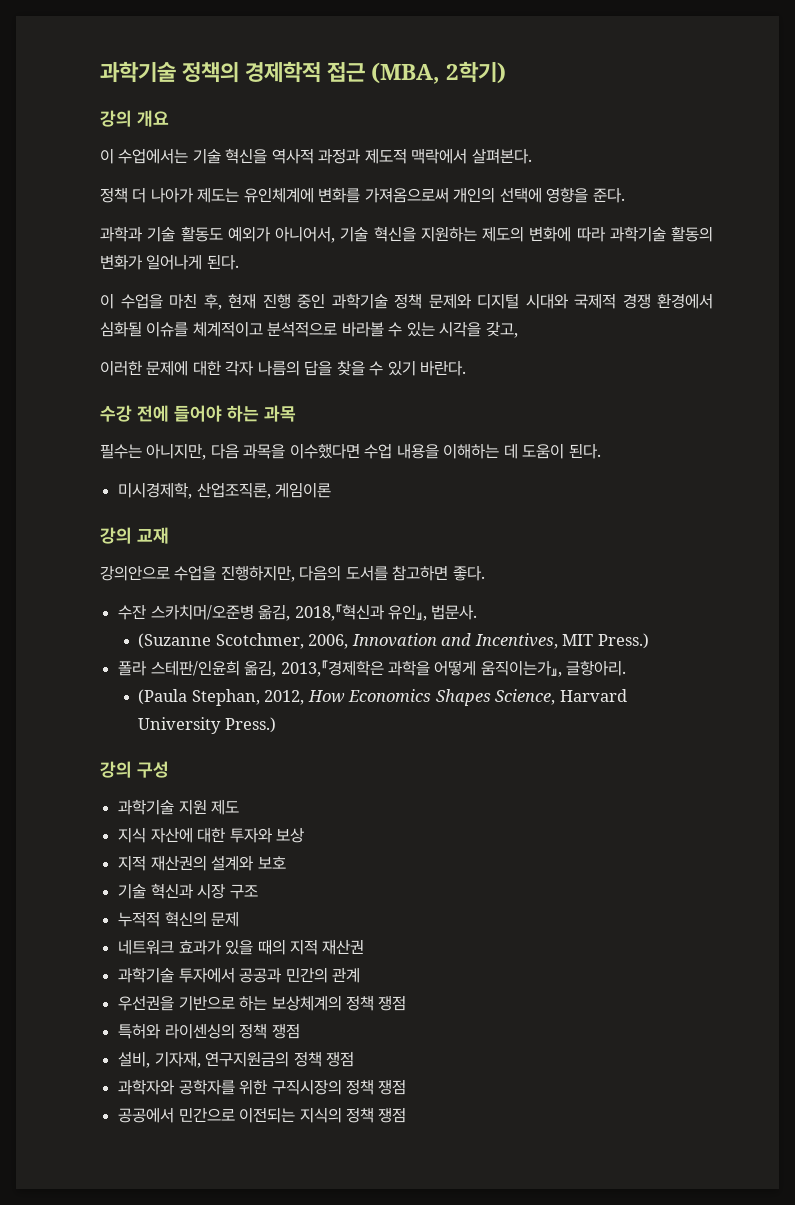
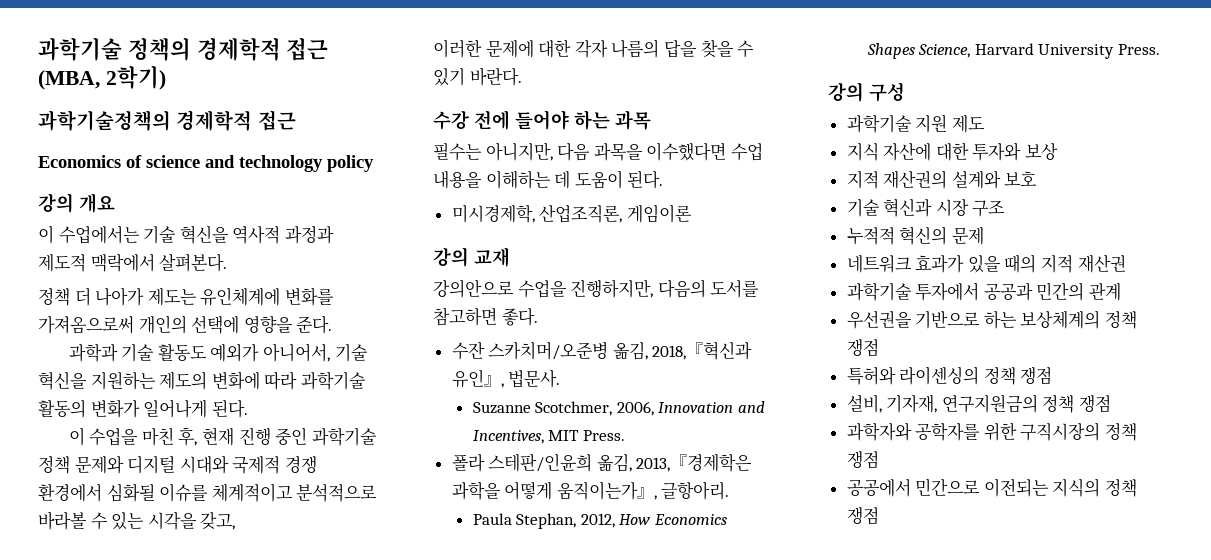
(507, 72) none -> [38,110,296,131] [38,155,374,172] // 과학기술정책의 경제학적 접근 // Economics of science and technology policy
[138,633,212,649] (Suzanne -> [472,402,531,414] Suzanne
[597,633,649,649] Press.) -> [582,430,625,441] Press.
[138,689,188,705] (Paula -> [472,513,512,525] Paula
[224,717,276,733] Press.) -> [1118,44,1161,55] Press.

